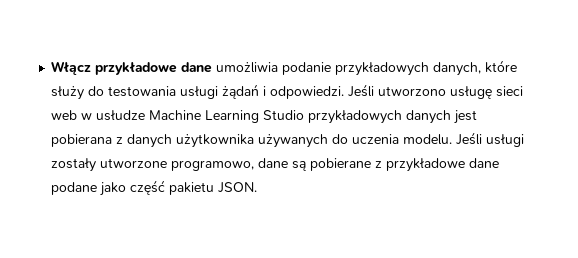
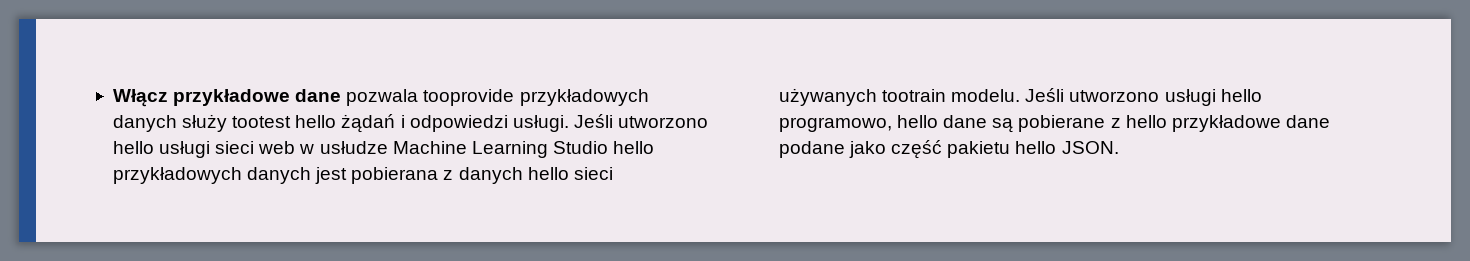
[216,60,518,76] [51,84,493,100] umożliwia podanie przykładowych danych, które służy do testowania usługi żądań i odpowiedzi. Jeśli utworzono usługę -> [346,89,649,106] [112,114,709,133] [112,141,211,158] pozwala tooprovide przykładowych danych służy tootest hello żądań i odpowiedzi usługi. Jeśli utworzono hello usługi
(305, 115) none -> [613,141,655,154] hello
[176,132,525,148] [51,158,255,172] użytkownika używanych do uczenia modelu. Jeśli usługi zostały utworzone programowo, -> [527,167,613,180] [778,88,1262,106] [778,115,939,132] hello sieci używanych tootrain modelu. Jeśli utworzono usługi hello programowo, hello
(383, 164) none -> [1125,115,1167,128] hello
(215, 188) none -> [1015,141,1057,154] hello

